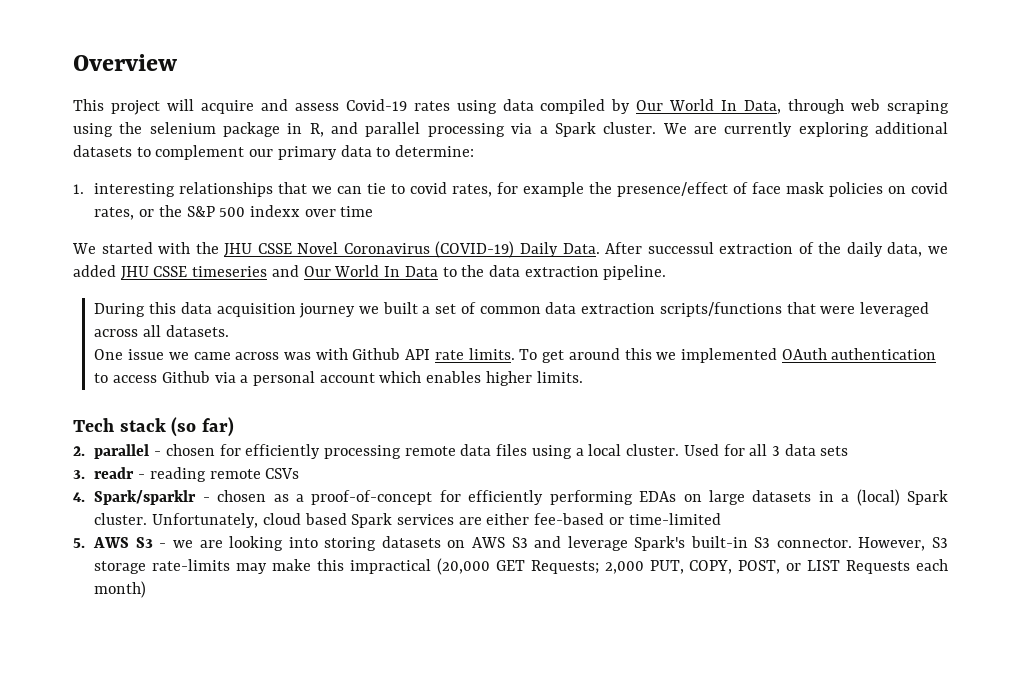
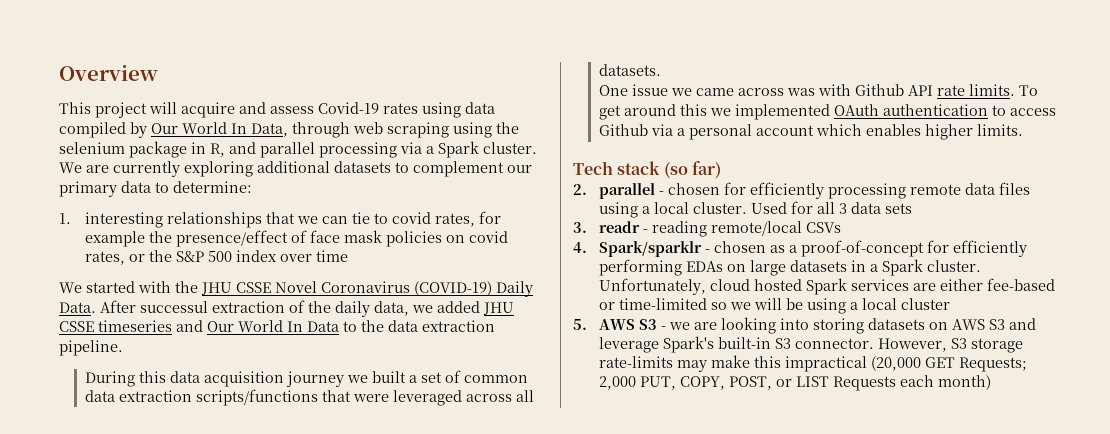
[249,205,300,217] indexx -> [235,250,277,262] index
[209,469,261,479] remote -> [710,221,802,236] remote/local
[856,489,900,506] (local) -> (878, 268) none
[304,513,347,525] based -> [753,279,802,291] hosted
(721, 519) none -> [710,298,950,314] so we will be using a local cluster

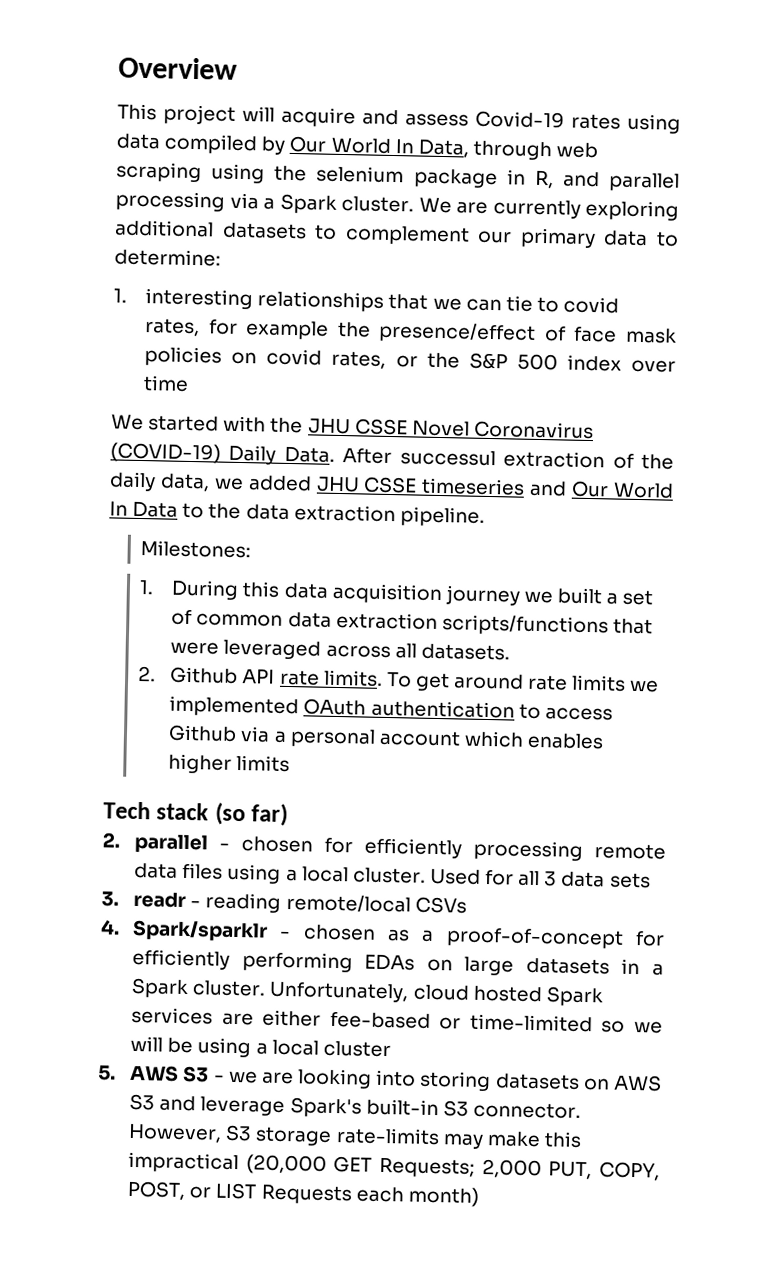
(123, 348) none -> [140,540,252,559] [139,580,155,595] Milestones: // 1.
[598,84,851,96] One issue we came across was with -> [138,665,157,682] 2.
[679,104,707,116] this -> [527,674,627,692] rate limits
[976,124,1023,136] limits. -> [236,754,291,773] limits

